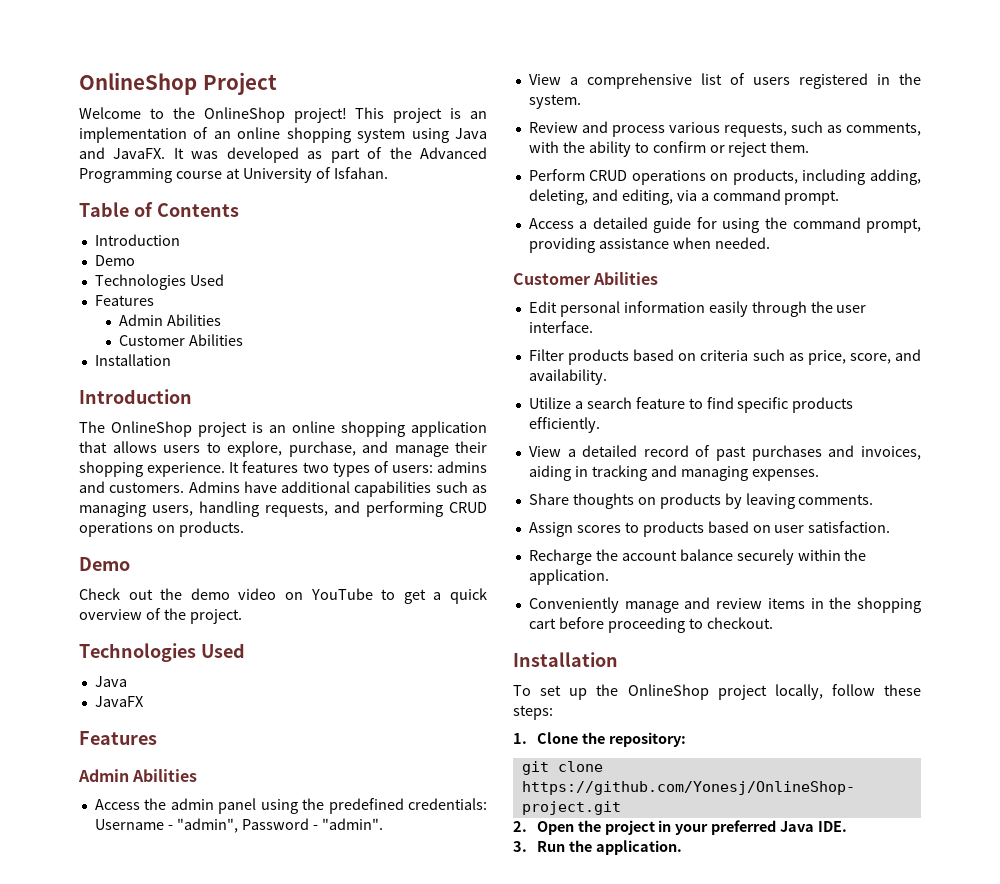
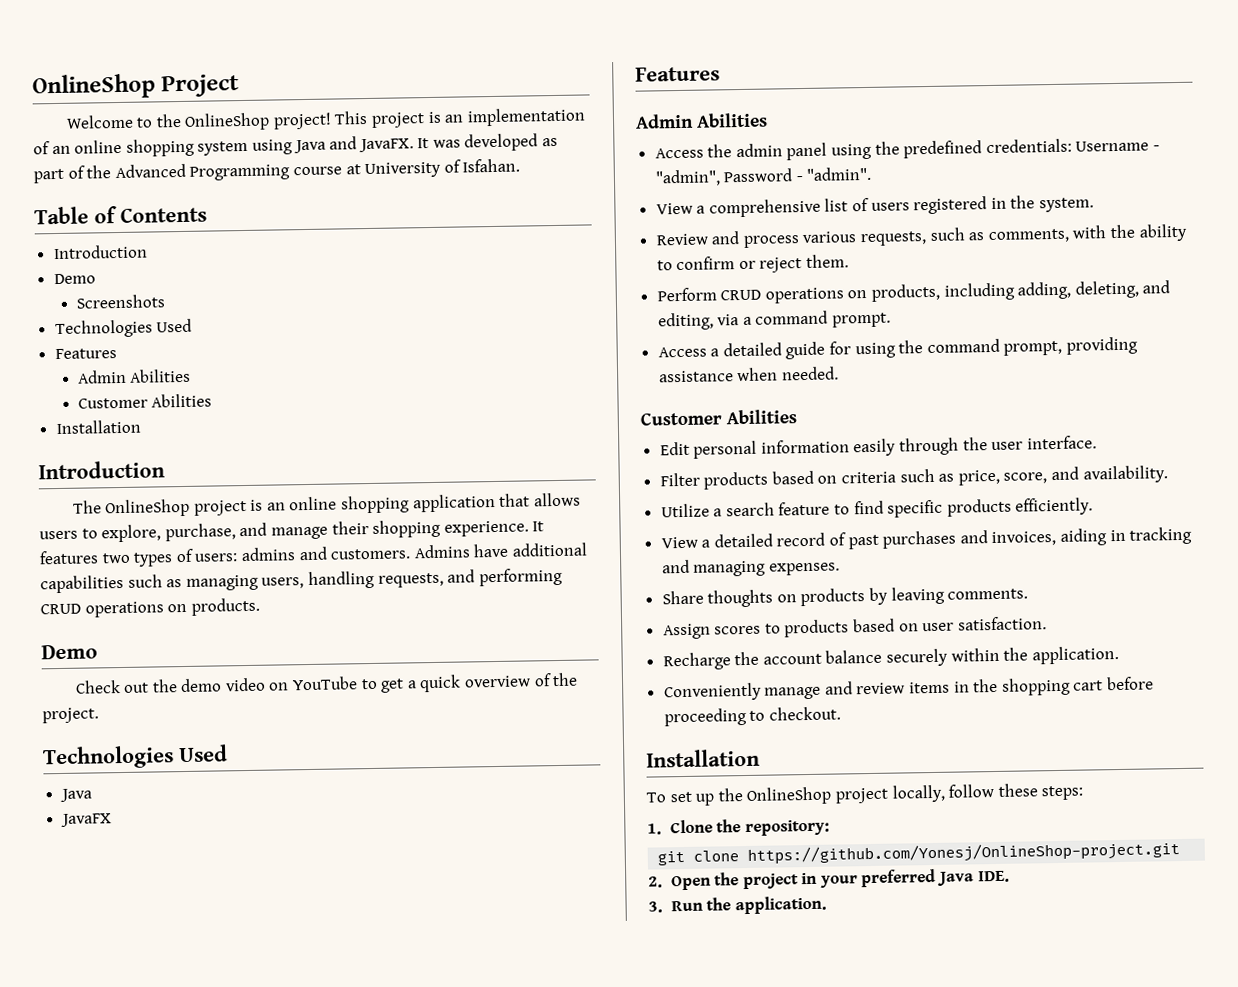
(135, 260) none -> [75,294,165,309] // Screenshots

